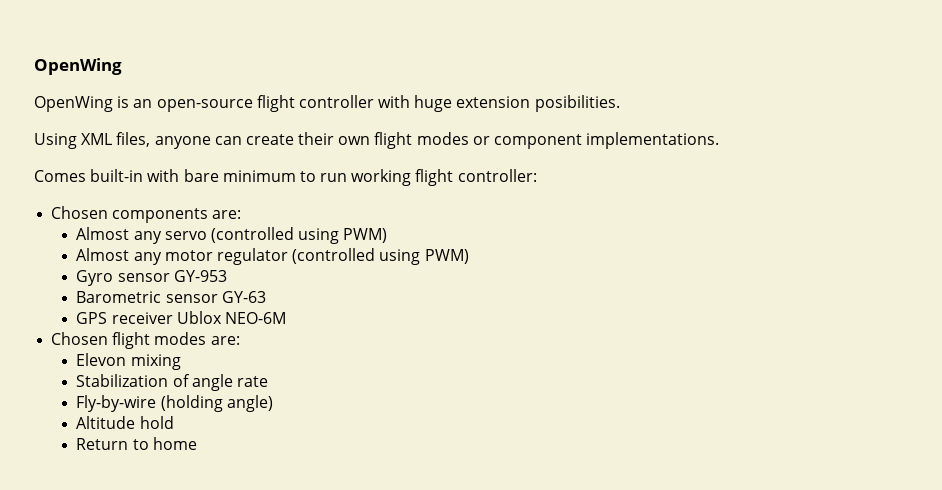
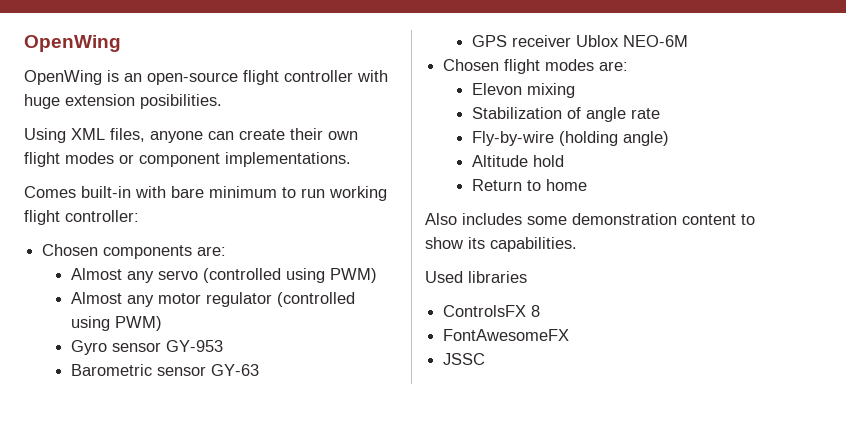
(197, 443) none -> [425,213,755,225] [425,237,577,252] [425,271,527,283] [443,305,541,317] [443,329,570,341] [443,353,486,365] // Also includes some demonstration content to show its capabilities. // Used libraries // ControlsFX 8 // FontAwesomeFX // JSSC

